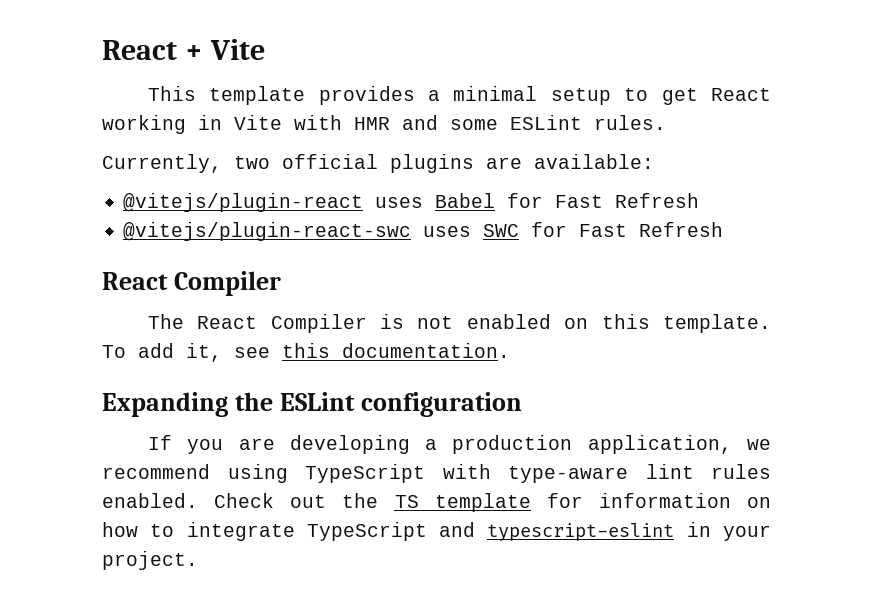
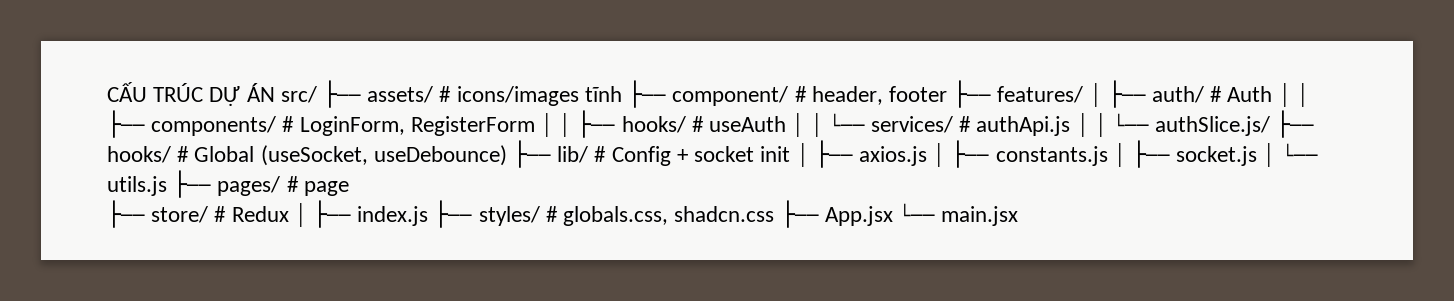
[102,39,265,60] [147,86,771,105] [102,115,666,134] [102,154,654,173] [123,193,700,212] [123,222,724,241] [102,271,281,296] [147,314,771,333] [102,343,510,362] [102,392,522,417] [147,435,771,454] [102,464,771,483] [102,493,771,512] [102,522,771,541] [102,551,198,570] React + Vite // This template provides a minimal setup to get React working in Vite with HMR and some ESLint rules. // Currently, two official plugins are available: // @vitejs/plugin-react uses Babel for Fast Refresh // @vitejs/plugin-react-swc uses SWC for Fast Refresh // React Compiler // The React Compiler is not enabled on this template. To add it, see this documentation. // Expanding the ESLint configuration // If you are developing a production application, we recommend using TypeScript with type-aware lint rules enabled. Check out the TS template for information on how to integrate TypeScript and typescript-eslint in your project. -> [107,80,1309,108] [107,110,1315,138] [107,140,1318,168] [107,170,349,198] [107,200,1019,228] CẤU TRÚC DỰ ÁN src/ ├── assets/ # icons/images tĩnh ├── component/ # header, footer ├── features/ │ ├── auth/ # Auth │ │ ├── components/ # LoginForm, RegisterForm │ │ ├── hooks/ # useAuth │ │ └── services/ # authApi.js │ │ └── authSlice.js/ ├── hooks/ # Global (useSocket, useDebounce) ├── lib/ # Config + socket init │ ├── axios.js │ ├── constants.js │ ├── socket.js │ └── utils.js ├── pages/ # page // ├── store/ # Redux │ ├── index.js ├── styles/ # globals.css, shadcn.css ├── App.jsx └── main.jsx

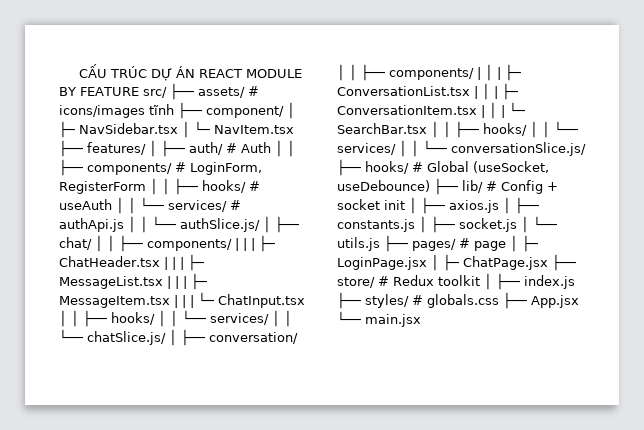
(275, 92) none -> [198,69,302,78] [59,87,139,96] REACT MODULE BY FEATURE
[794,86,947,105] # header, footer -> [287,102,295,119] [59,121,294,138] │ ├─ NavSidebar.tsx │ └─ NavItem.tsx
(1271, 126) none -> [263,216,299,233] [59,235,275,252] [59,254,204,271] [59,273,207,290] [59,292,305,308] [59,310,292,327] [59,329,298,346] [337,64,521,81] [337,83,518,100] [337,102,525,119] [337,121,578,138] [337,140,586,157] │ ├── chat/ │ │ ├── components/ | | | ├─ ChatHeader.tsx | | | ├─ MessageList.tsx | | | ├─ MessageItem.tsx | | | └─ ChatInput.tsx │ │ ├── hooks/ │ │ └── services/ │ │ └── chatSlice.js/ │ ├── conversation/ │ │ ├── components/ | │ | ├─ ConversationList.tsx | │ | ├─ ConversationItem.tsx | │ | └─ SearchBar.tsx │ │ ├── hooks/ │ │ └── services/ │ │ └── conversationSlice.js/
(349, 188) // -> [510,235,538,252] [337,254,548,271] │ ├─ LoginPage.jsx │ ├─ ChatPage.jsx
(289, 214) none -> [438,275,480,286] toolkit
[563,206,775,226] globals.css, shadcn.css -> [427,294,499,308] globals.css

